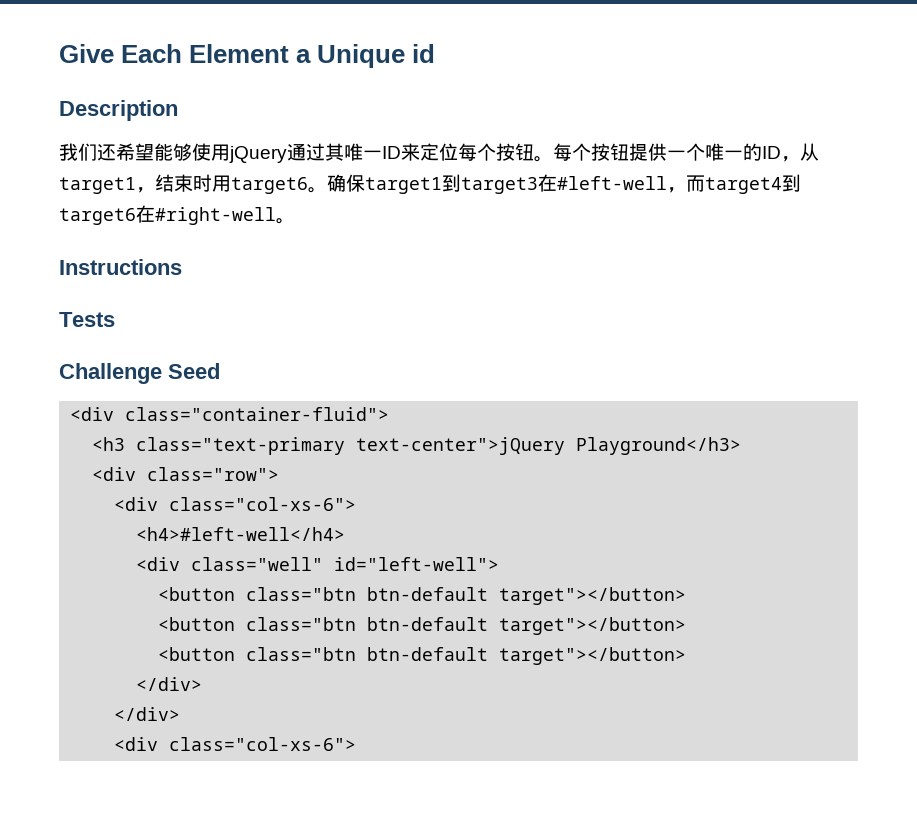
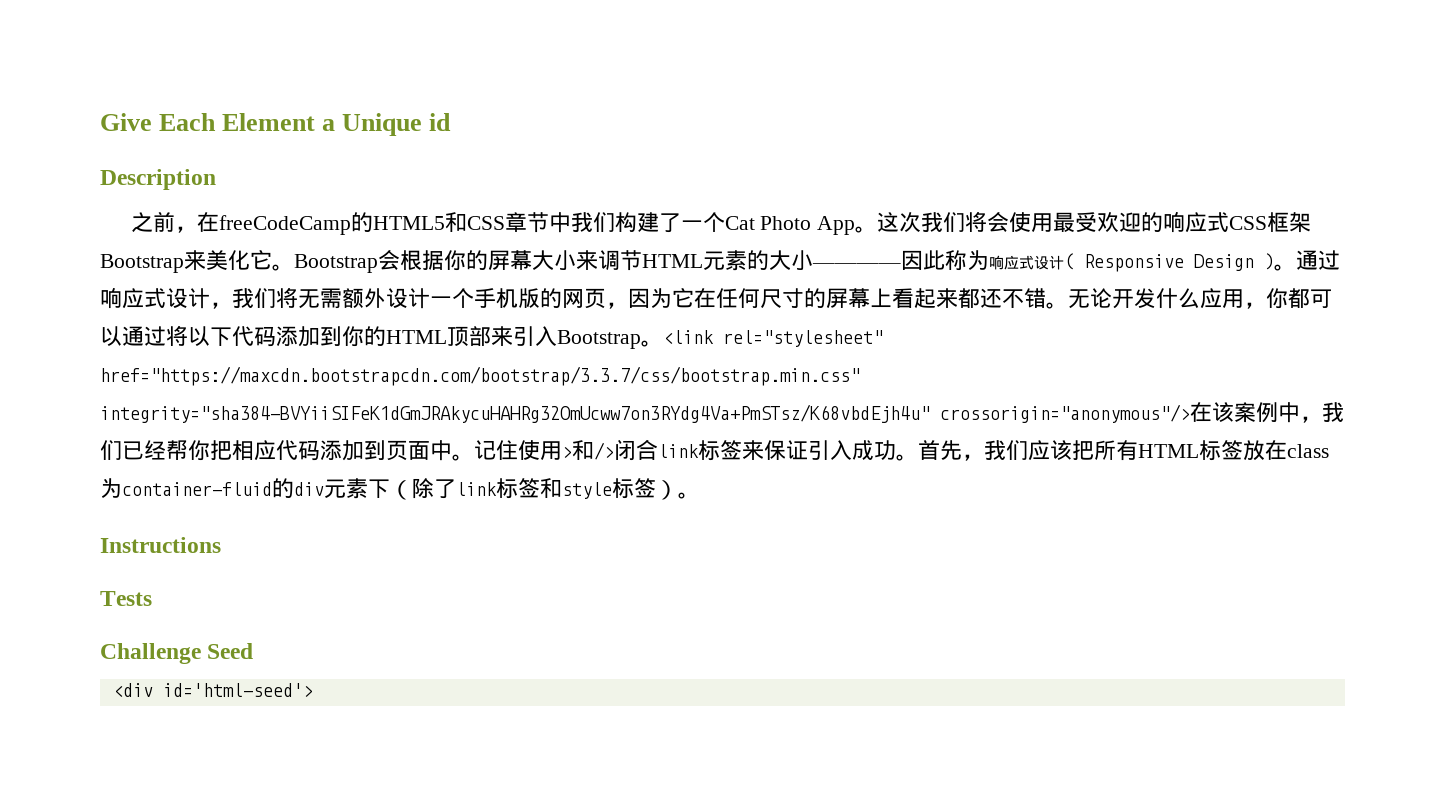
[59,143,819,163] [59,174,801,194] [59,205,276,225] 我们还希望能够使用jQuery通过其唯一ID来定位每个按钮。每个按钮提供一个唯一的ID，从target1，结束时用target6。确保target1到target3在#left-well，而target4到target6在#right-well -> [130,211,1312,235] [100,250,1340,273] [100,287,1332,309] [100,325,883,349] [100,366,860,386] [100,402,1344,423] [100,439,1329,461] [100,478,678,500] 之前，在freeCodeCamp的HTML5和CSS章节中我们构建了一个Cat Photo App。这次我们将会使用最受欢迎的响应式CSS框架Bootstrap来美化它。Bootstrap会根据你的屏幕大小来调节HTML元素的大小————因此称为响应式设计( Responsive Design )。通过响应式设计，我们将无需额外设计一个手机版的网页，因为它在任何尺寸的屏幕上看起来都还不错。无论开发什么应用，你都可以通过将以下代码添加到你的HTML顶部来引入Bootstrap。<link rel="stylesheet" href="https://maxcdn.bootstrapcdn.com/bootstrap/3.3.7/css/bootstrap.min.css" integrity="sha384-BVYiiSIFeK1dGmJRAkycuHAHRg32OmUcww7on3RYdg4Va+PmSTsz/K68vbdEjh4u" crossorigin="anonymous"/>在该案例中，我们已经帮你把相应代码添加到页面中。记住使用>和/>闭合link标签来保证引入成功。首先，我们应该把所有HTML标签放在class为container-fluid的div元素下（除了link标签和style标签）
[125,407,390,421] [92,437,742,455] [92,467,280,481] [114,497,357,511] [136,527,346,541] [136,557,500,571] [158,587,687,605] [158,617,687,635] [158,647,687,665] [136,677,203,691] [114,707,181,721] [114,737,357,751] class="container-fluid"> // <h3 class="text-primary text-center">jQuery Playground</h3> // <div class="row"> // <div class="col-xs-6"> // <h4>#left-well</h4> // <div class="well" id="left-well"> // <button class="btn btn-default target"></button> // <button class="btn btn-default target"></button> // <button class="btn btn-default target"></button> // </div> // </div> // <div class="col-xs-6"> -> [162,683,313,697] id='html-seed'>

